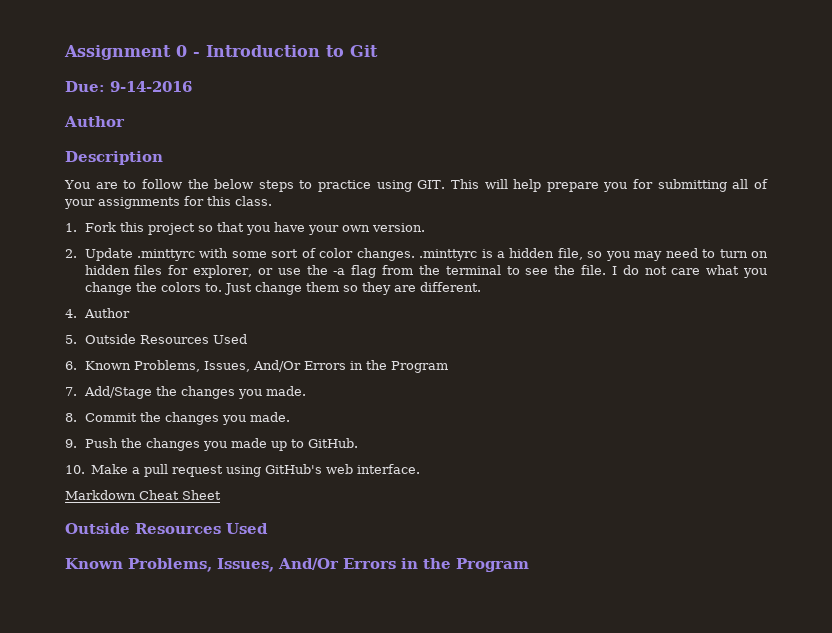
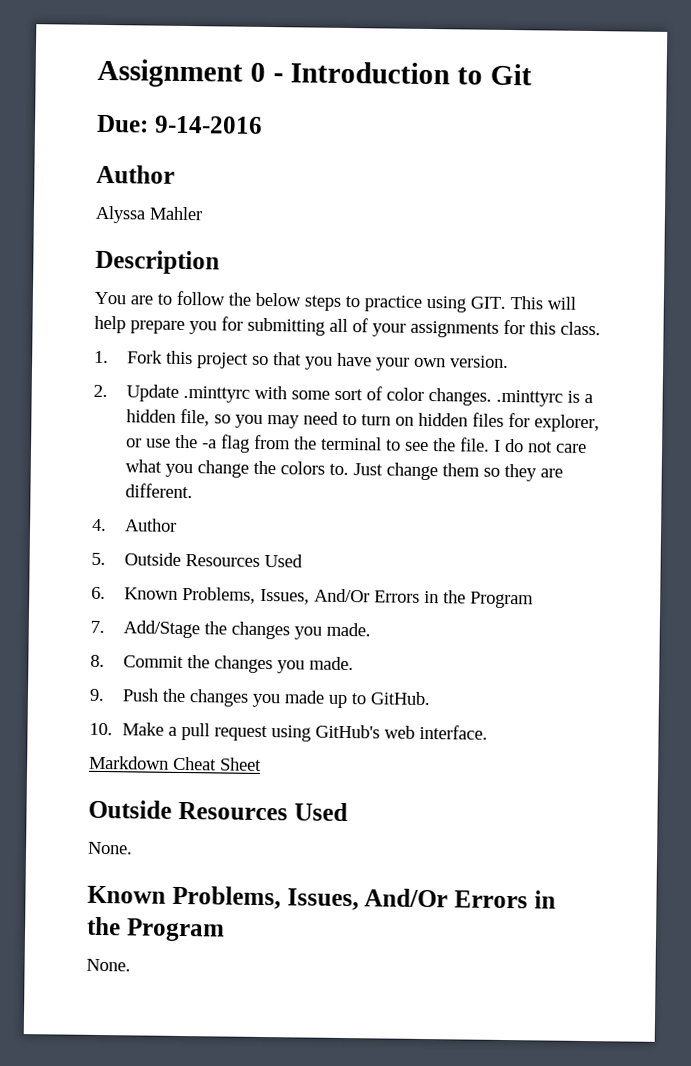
(125, 121) none -> [95,205,203,224] // Alyssa Mahler
[65,558,529,572] // Known Problems, Issues, And/Or Errors in the Program -> [88,841,133,855] [87,885,556,911] [87,916,225,942] [86,958,131,972] // None. // Known Problems, Issues, And/Or Errors in the Program // None.

